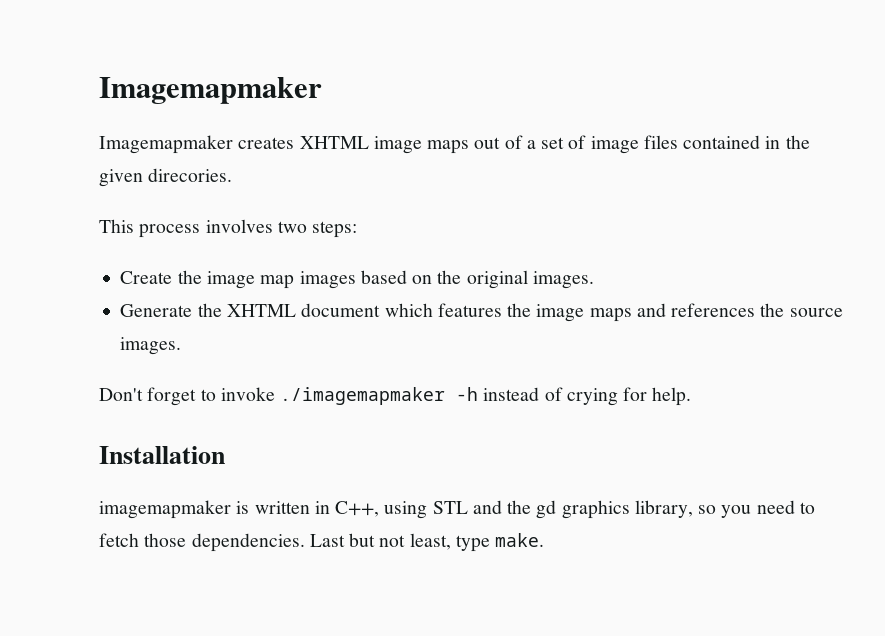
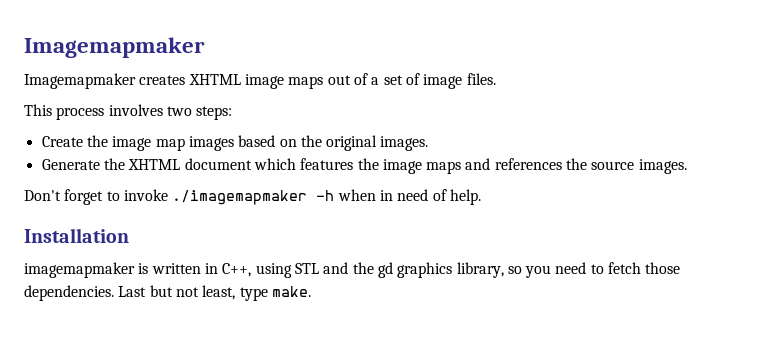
[643,135,810,149] [99,168,233,187] files contained in the given direcories. -> [466,73,496,85] files.
[483,387,648,406] instead of crying for -> [337,189,447,201] when in need of

